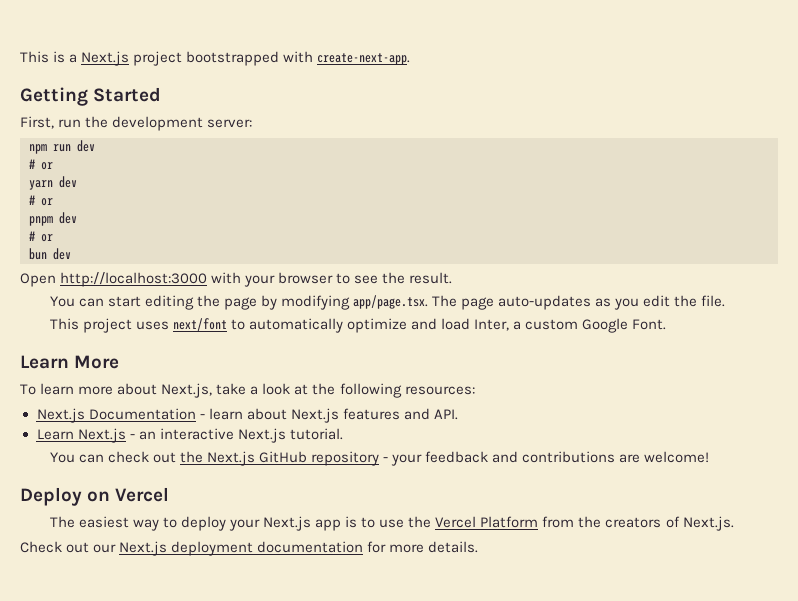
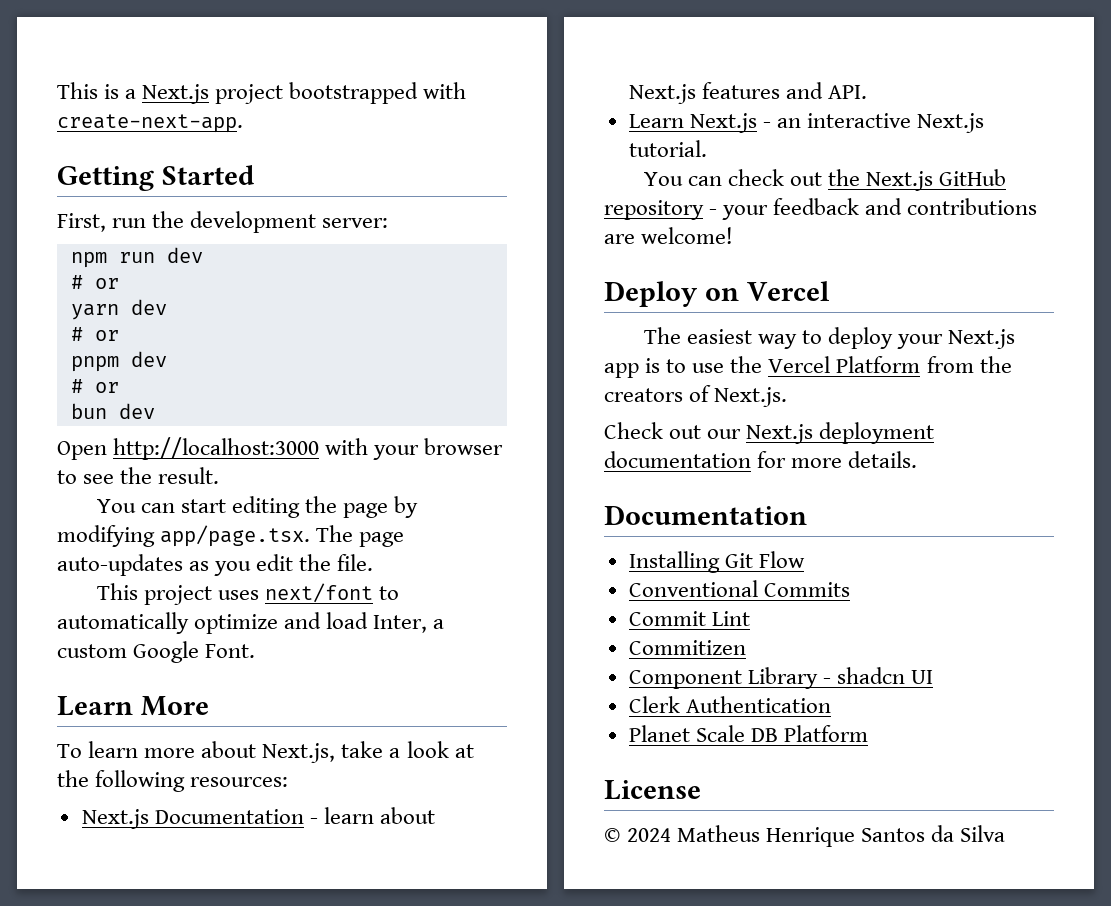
(479, 547) none -> [604,505,807,525] [628,551,805,573] [628,580,850,597] [628,611,750,626] [628,640,746,655] [628,667,934,689] [628,696,831,713] [628,725,868,742] [604,780,701,800] [604,825,1006,847] // Documentation // Installing Git Flow // Conventional Commits // Commit Lint // Commitizen // Component Library - shadcn UI // Clerk Authentication // Planet Scale DB Platform // License // © 2024 Matheus Henrique Santos da Silva

